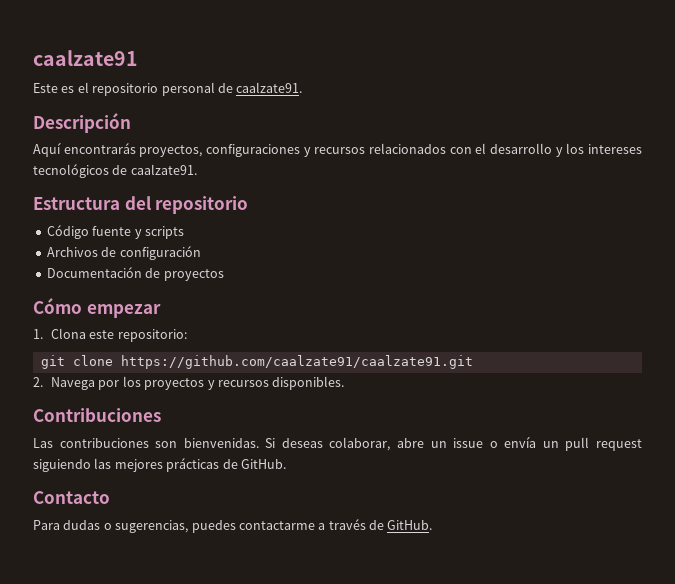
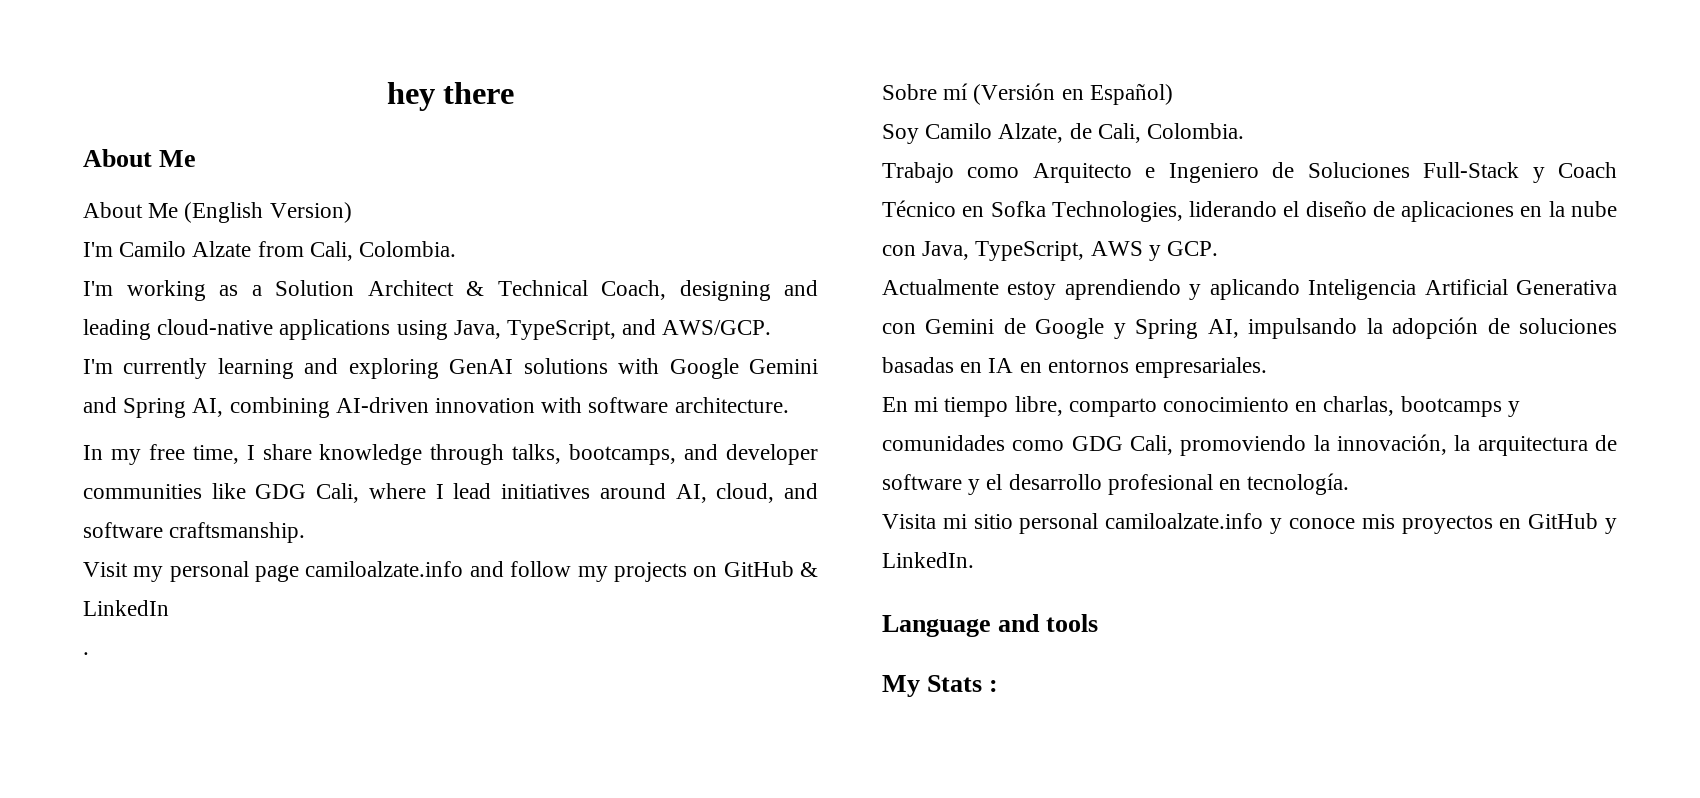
[33,50,138,66] [33,82,303,96] [33,113,131,133] [33,142,642,157] [33,164,197,178] [33,196,249,214] [46,225,184,239] [46,246,201,260] [46,267,224,281] [33,298,161,318] [33,328,187,342] [40,355,473,369] [33,376,345,390] [33,408,161,422] [33,436,642,451] [33,458,286,472] [33,491,110,504] [33,519,433,533] caalzate91 // Este es el repositorio personal de caalzate91. // Descripción // Aquí encontrarás proyectos, configuraciones y recursos relacionados con el desarrollo y los intereses tecnológicos de caalzate91. // Estructura del repositorio // Código fuente y scripts // Archivos de configuración // Documentación de proyectos // Cómo empezar // 1. Clona este repositorio: // git clone https://github.com/caalzate91/caalzate91.git // 2. Navega por los proyectos y recursos disponibles. // Contribuciones // Las contribuciones son bienvenidas. Si deseas colaborar, abre un issue o envía un pull request siguiendo las mejores prácticas de GitHub. // Contacto // Para dudas o sugerencias, puedes contactarme a través de GitHub. -> [386,82,515,111] [83,149,197,167] [83,202,352,223] [83,241,457,261] [83,280,818,301] [83,319,772,340] [83,358,818,379] [83,397,789,418] [83,444,818,465] [83,483,819,503] [83,522,306,543] [83,561,818,582] [83,600,169,616] [83,652,89,655] [882,83,1173,105] [882,123,1245,144] [882,162,1617,183] [882,200,1617,222] [882,241,1219,261] [882,279,1617,300] [882,317,1617,339] [882,357,1268,378] [882,396,1520,417] [882,434,1617,456] [882,473,1350,495] [882,513,1618,534] [882,552,974,568] [882,614,1099,637] [882,675,999,697] hey there // About Me // About Me (English Version) // I'm Camilo Alzate from Cali, Colombia. // I'm working as a Solution Architect & Technical Coach, designing and leading cloud-native applications using Java, TypeScript, and AWS/GCP. // I'm currently learning and exploring GenAI solutions with Google Gemini and Spring AI, combining AI-driven innovation with software architecture. // In my free time, I share knowledge through talks, bootcamps, and developer communities like GDG Cali, where I lead initiatives around AI, cloud, and software craftsmanship. // Visit my personal page camiloalzate.info and follow my projects on GitHub & LinkedIn // . // Sobre mí (Versión en Español) // Soy Camilo Alzate, de Cali, Colombia. // Trabajo como Arquitecto e Ingeniero de Soluciones Full-Stack y Coach Técnico en Sofka Technologies, liderando el diseño de aplicaciones en la nube con Java, TypeScript, AWS y GCP. // Actualmente estoy aprendiendo y aplicando Inteligencia Artificial Generativa con Gemini de Google y Spring AI, impulsando la adopción de soluciones basadas en IA en entornos empresariales. // En mi tiempo libre, comparto conocimiento en charlas, bootcamps y comunidades como GDG Cali, promoviendo la innovación, la arquitectura de software y el desarrollo profesional en tecnología. // Visita mi sitio personal camiloalzate.info y conoce mis proyectos en GitHub y LinkedIn. // Language and tools // My Stats :

